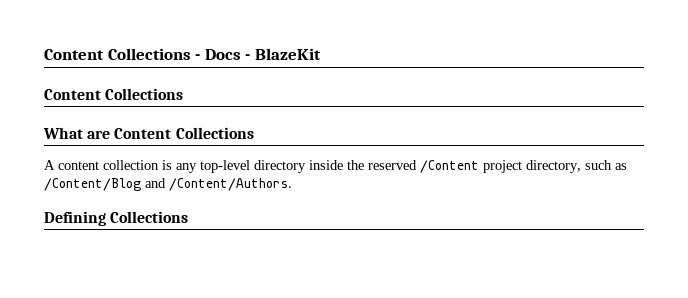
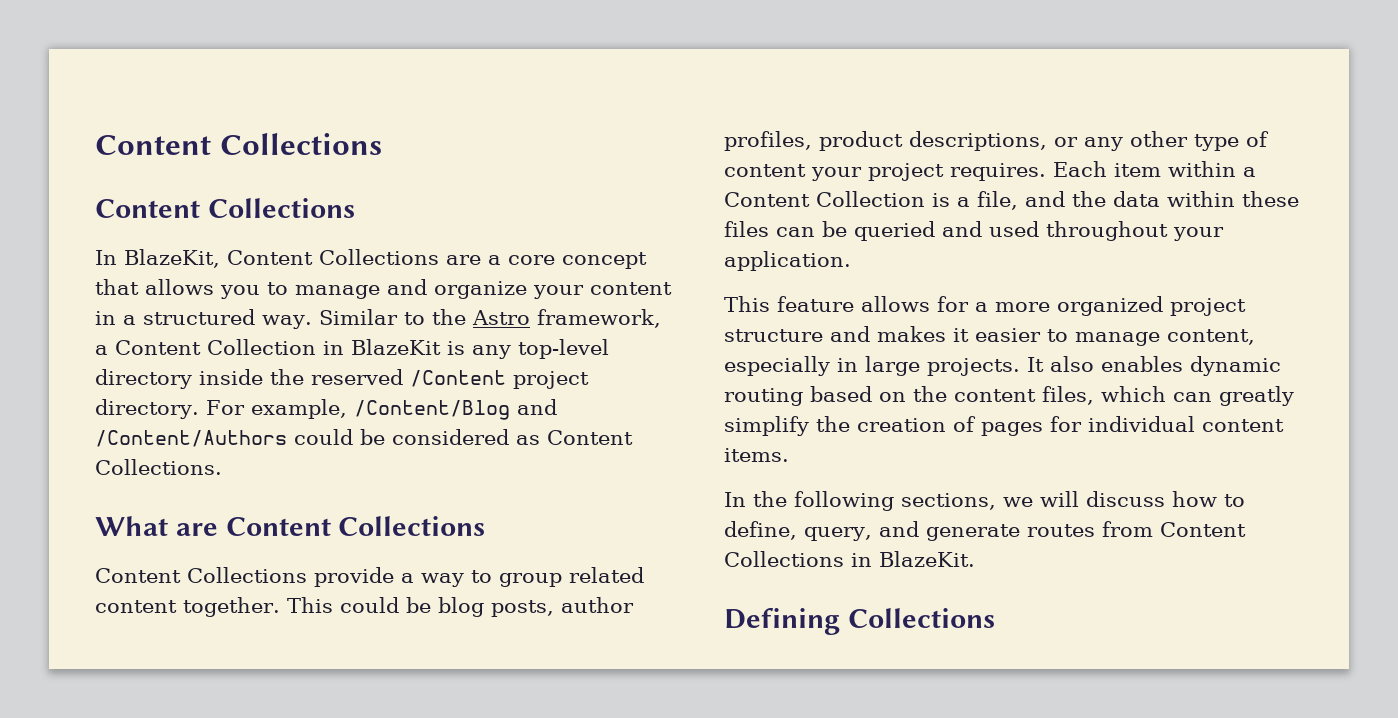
[44,48,321,60] [44,88,184,100] [43,127,254,139] [44,160,159,170] Content Collections - Docs - BlazeKit // Content Collections // What are Content Collections // A content collection -> [95,133,382,155] [95,198,355,218] [95,249,647,269] [95,279,672,299] [95,309,661,329] [95,339,441,355] Content Collections // Content Collections // In BlazeKit, Content Collections are a core concept that allows you to manage and organize your content in a structured way. Similar to the Astro framework, a Content Collection in BlazeKit
[526,160,627,173] [44,178,292,191] directory, such as /Content/Blog and /Content/Authors. -> [95,399,557,420] [95,429,633,447] [95,459,222,475] [95,516,486,536] [95,567,644,587] [95,597,634,617] [724,131,1269,151] [724,161,1256,181] [724,191,1299,210] [724,221,1224,241] [724,251,851,271] [724,296,1246,316] [724,326,1255,346] [724,356,1281,376] [724,386,1294,406] [724,416,1284,436] [724,448,789,462] [724,491,1245,511] [724,521,1246,541] [724,551,975,567] directory. For example, /Content/Blog and /Content/Authors could be considered as Content Collections. // What are Content Collections // Content Collections provide a way to group related content together. This could be blog posts, author profiles, product descriptions, or any other type of content your project requires. Each item within a Content Collection is a file, and the data within these files can be queried and used throughout your application. // This feature allows for a more organized project structure and makes it easier to manage content, especially in large projects. It also enables dynamic routing based on the content files, which can greatly simplify the creation of pages for individual content items. // In the following sections, we will discuss how to define, query, and generate routes from Content Collections in BlazeKit.

